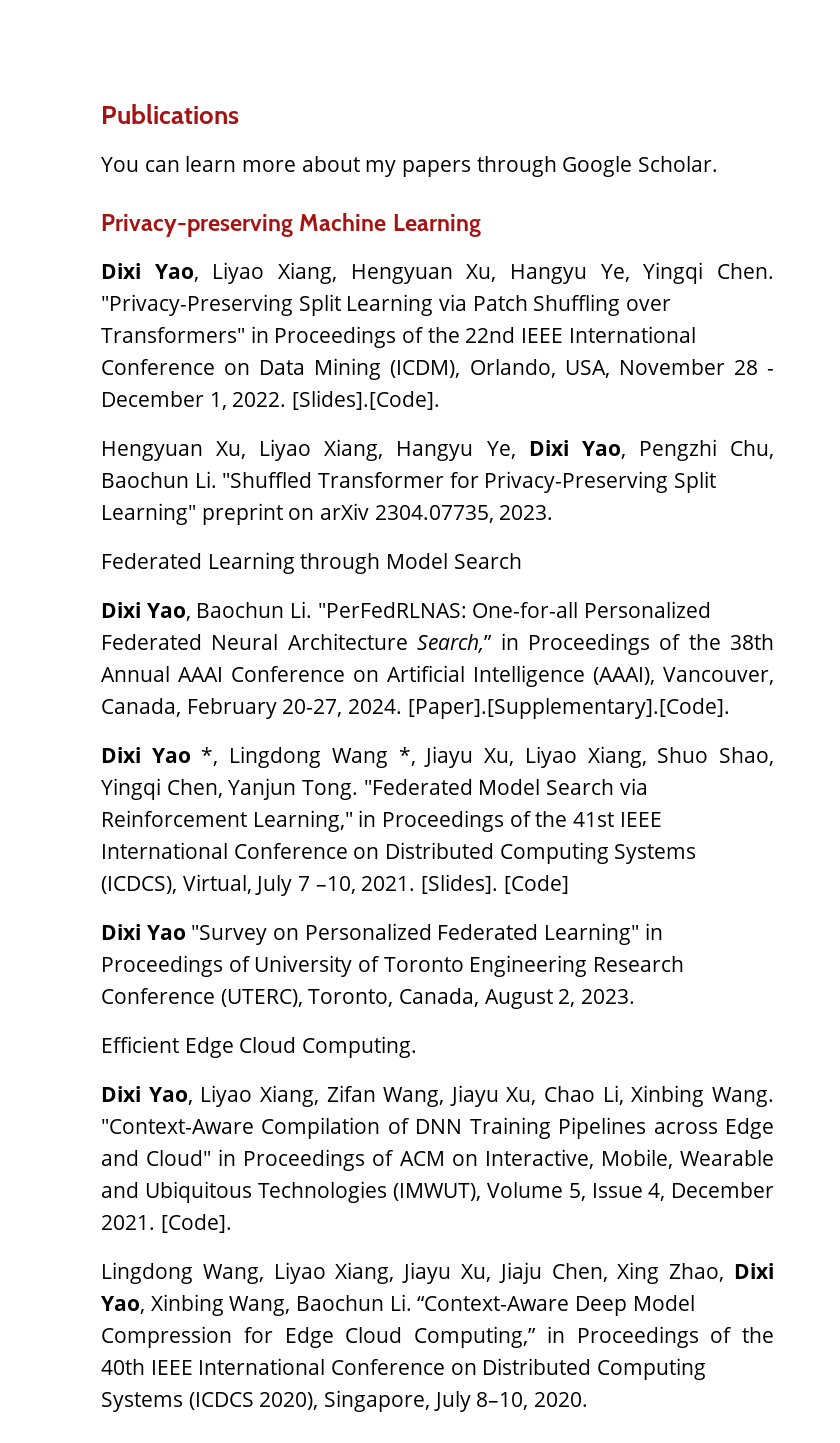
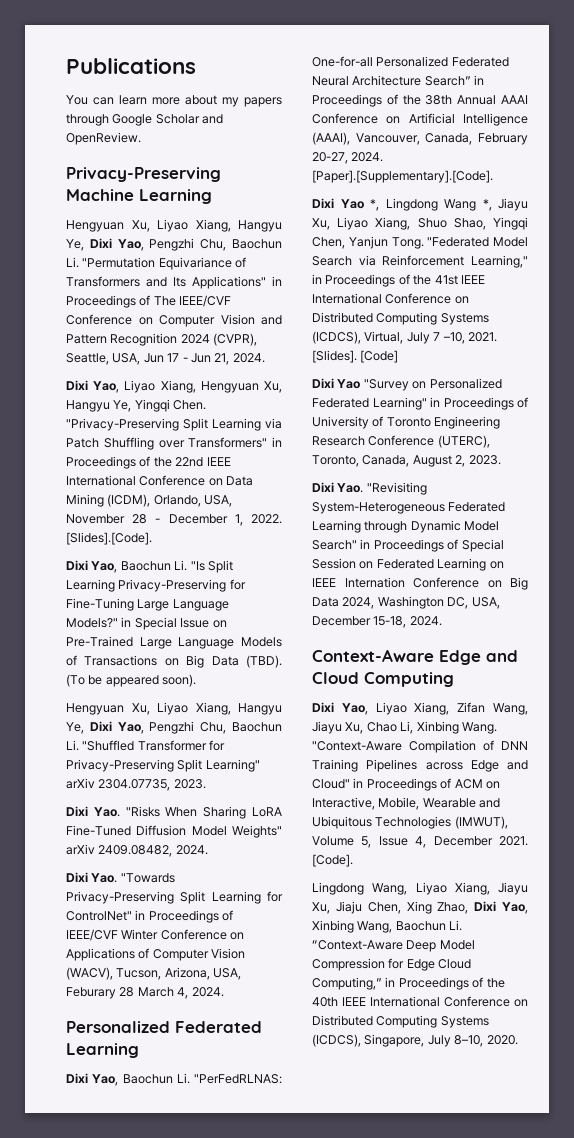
[638,156,719,172] [101,213,481,237] Scholar. // Privacy-preserving Machine Learning -> [155,114,224,124] [66,132,141,145] [66,167,221,182] [66,189,212,204] [66,219,282,232] [66,238,282,251] [66,257,247,270] [66,276,282,289] [66,295,232,308] [66,314,282,327] [66,333,258,346] [66,353,265,365] Scholar and OpenReview. // Privacy-Preserving Machine Learning // Hengyuan Xu, Liyao Xiang, Hangyu Ye, Dixi Yao, Pengzhi Chu, Baochun Li. "Permutation Equivariance of Transformers and Its Applications" in Proceedings of The IEEE/CVF Conference on Computer Vision and Pattern Recognition 2024 (CVPR), Seattle, USA, Jun 17 - Jun 21, 2024.
(441, 400) none -> [66,560,233,573] [66,579,246,592] [66,598,229,611] [66,617,227,630] [66,636,282,649] [66,655,282,668] [66,674,197,687] // Dixi Yao, Baochun Li. "Is Split Learning Privacy-Preserving for Fine-Tuning Large Language Models?" in Special Issue on Pre-Trained Large Language Models of Transactions on Big Data (TBD). (To be appeared soon).
[201,503,315,525] preprint on -> (260, 765) none
[101,552,522,574] Federated Learning through Model Search -> [66,806,282,819] [66,825,282,838] [66,844,208,857] [66,872,175,883] [66,891,283,904] [66,910,234,923] [66,929,245,941] [66,948,246,961] [66,967,242,980] [66,987,224,999] [66,1021,262,1033] [66,1043,139,1058] Dixi Yao. "Risks When Sharing LoRA Fine-Tuned Diffusion Model Weights" arXiv 2409.08482, 2024. // Dixi Yao. "Towards Privacy-Preserving Split Learning for ControlNet" in Proceedings of IEEE/CVF Winter Conference on Applications of Computer Vision (WACV), Tucson, Arizona, USA, Feburary 28 March 4, 2024. // Personalized Federated Learning
[417,634,493,653] Search,” -> [424,76,471,86] Search”
[101,1036,418,1058] Efficient Edge Cloud Computing. -> [312,482,427,495] [312,502,506,514] [312,520,500,533] [312,539,504,552] [312,558,504,571] [312,577,528,590] [312,596,500,609] [312,616,442,628] [312,649,518,665] [312,672,454,687] Dixi Yao. "Revisiting System-Heterogeneous Federated Learning through Dynamic Model Search" in Proceedings of Special Session on Federated Learning on IEEE Internation Conference on Big Data 2024, Washington DC, USA, December 15-18, 2024. // Context-Aware Edge and Cloud Computing
[188,1392,319,1410] (ICDCS 2020), -> [312,1034,361,1047] (ICDCS),

